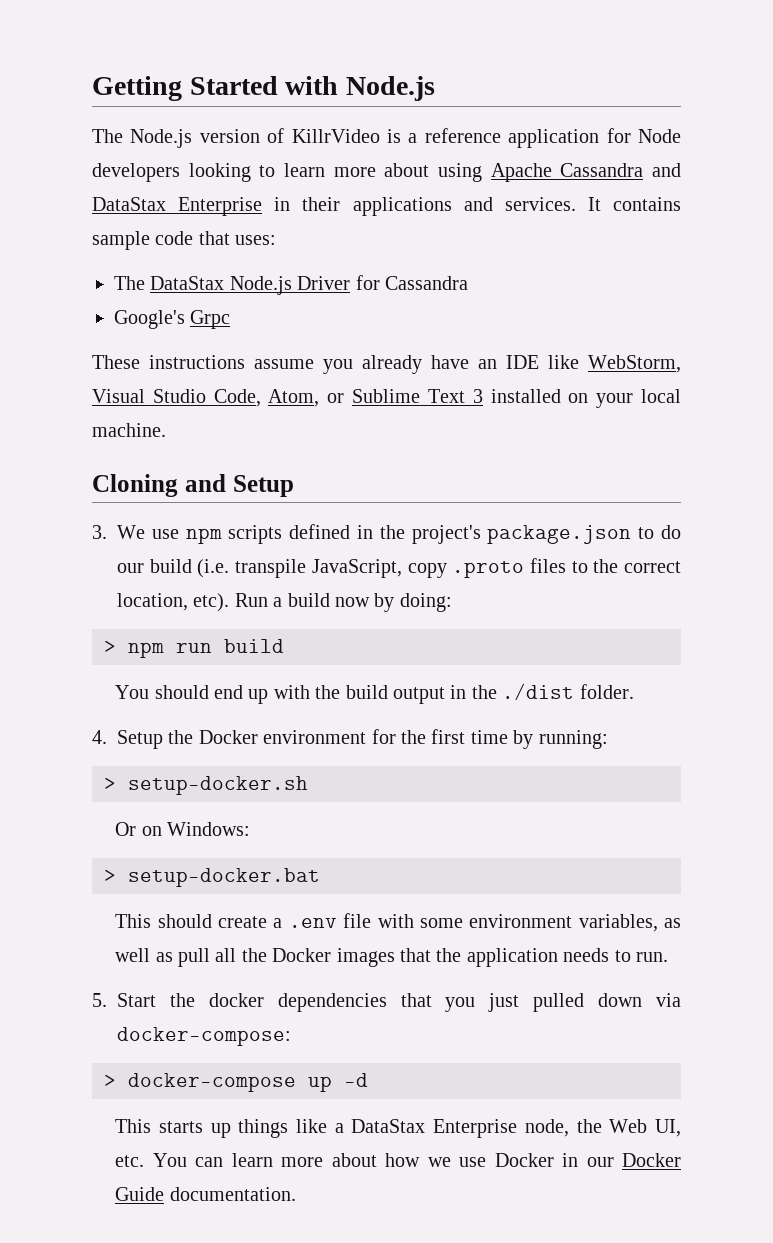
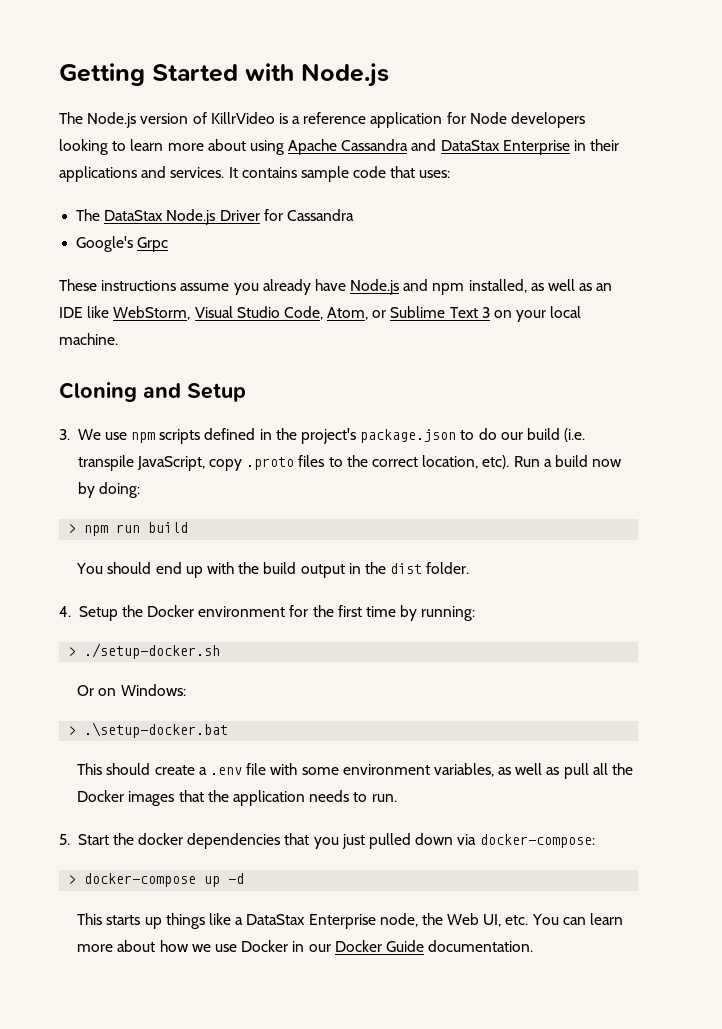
(469, 362) none -> [350,279,593,295] Node.js and npm installed, as well as
[490,389,561,403] installed -> (490, 312) none
[502,683,575,700] ./dist -> [390,563,423,574] dist
[128,776,308,795] setup-docker.sh -> [84,643,221,659] ./setup-docker.sh
[128,868,320,887] setup-docker.bat -> [84,722,229,738] .\setup-docker.bat

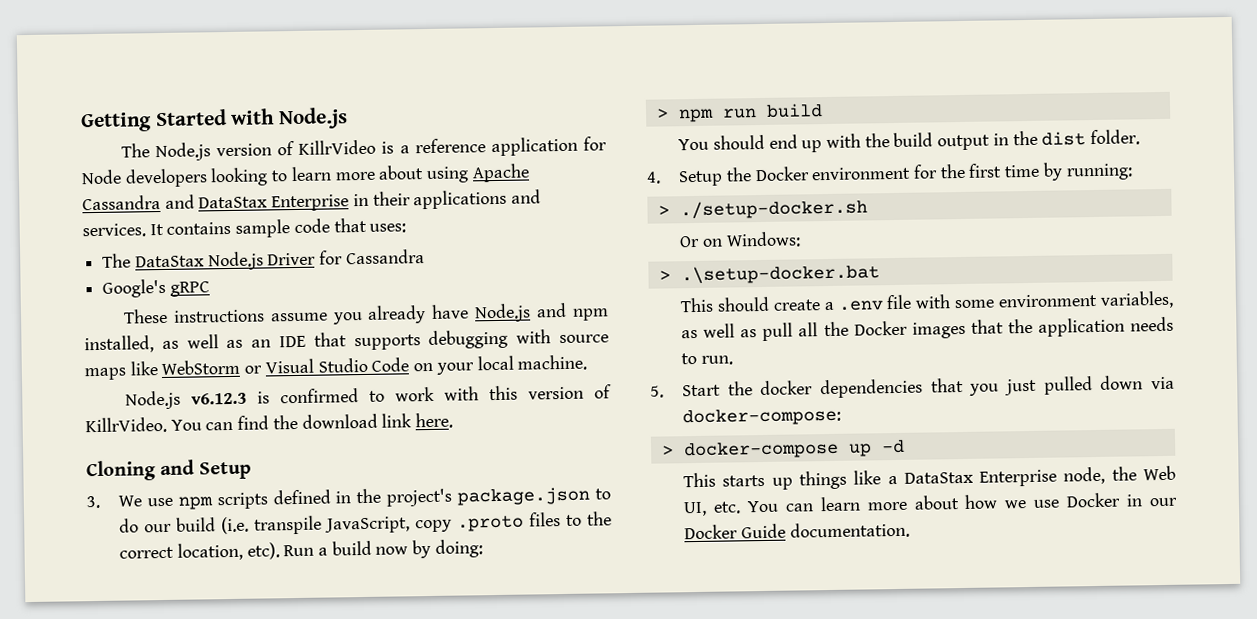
[137,237,169,252] Grpc -> [169,281,210,297] gRPC
[87,306,582,322] [59,333,118,345] like WebStorm, Visual Studio Code, Atom, or Sublime Text 3 on your local machine. -> [313,329,610,351] [84,354,588,381] [124,384,613,410] [85,412,454,434] that supports debugging with source maps like WebStorm or Visual Studio Code on your local machine. // Node.js v6.12.3 is confirmed to work with this version of KillrVideo. You can find the download link here.

